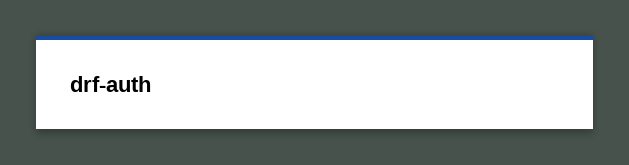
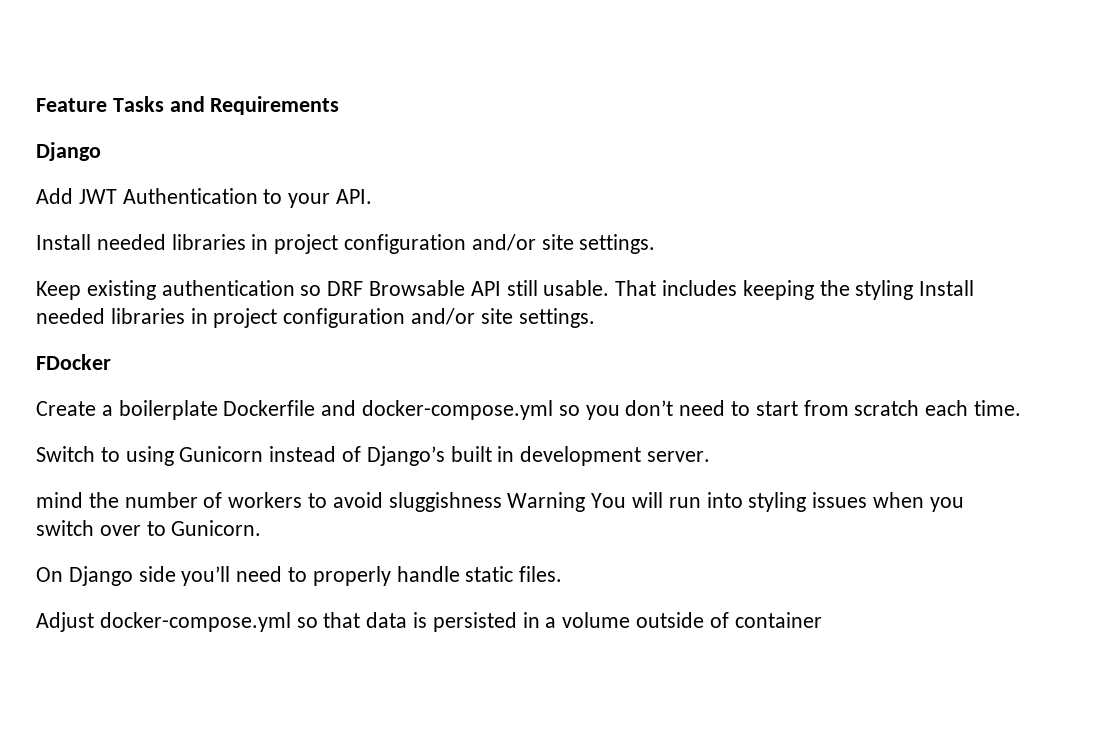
[70,76,151,92] drf-auth -> [36,96,340,115] [36,142,101,161] [36,188,373,208] [36,234,656,254] [36,280,975,300] [36,308,595,328] [36,354,111,370] [36,400,1022,420] [36,446,711,466] [36,492,964,512] [36,520,262,536] [36,566,563,586] [36,612,822,632] Feature Tasks and Requirements // Django // Add JWT Authentication to your API. // Install needed libraries in project configuration and/or site settings. // Keep existing authentication so DRF Browsable API still usable. That includes keeping the styling Install needed libraries in project configuration and/or site settings. // FDocker // Create a boilerplate Dockerfile and docker-compose.yml so you don’t need to start from scratch each time. // Switch to using Gunicorn instead of Django’s built in development server. // mind the number of workers to avoid sluggishness Warning You will run into styling issues when you switch over to Gunicorn. // On Django side you’ll need to properly handle static files. // Adjust docker-compose.yml so that data is persisted in a volume outside of container

